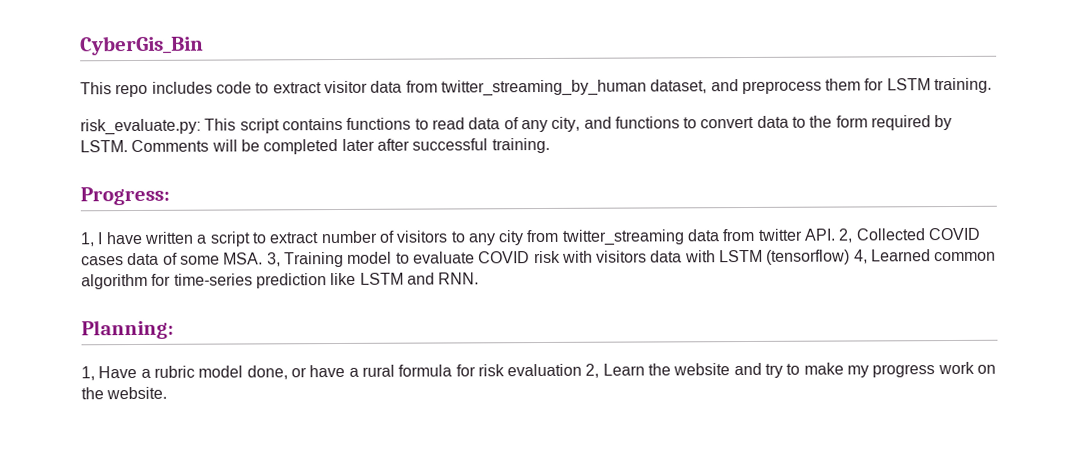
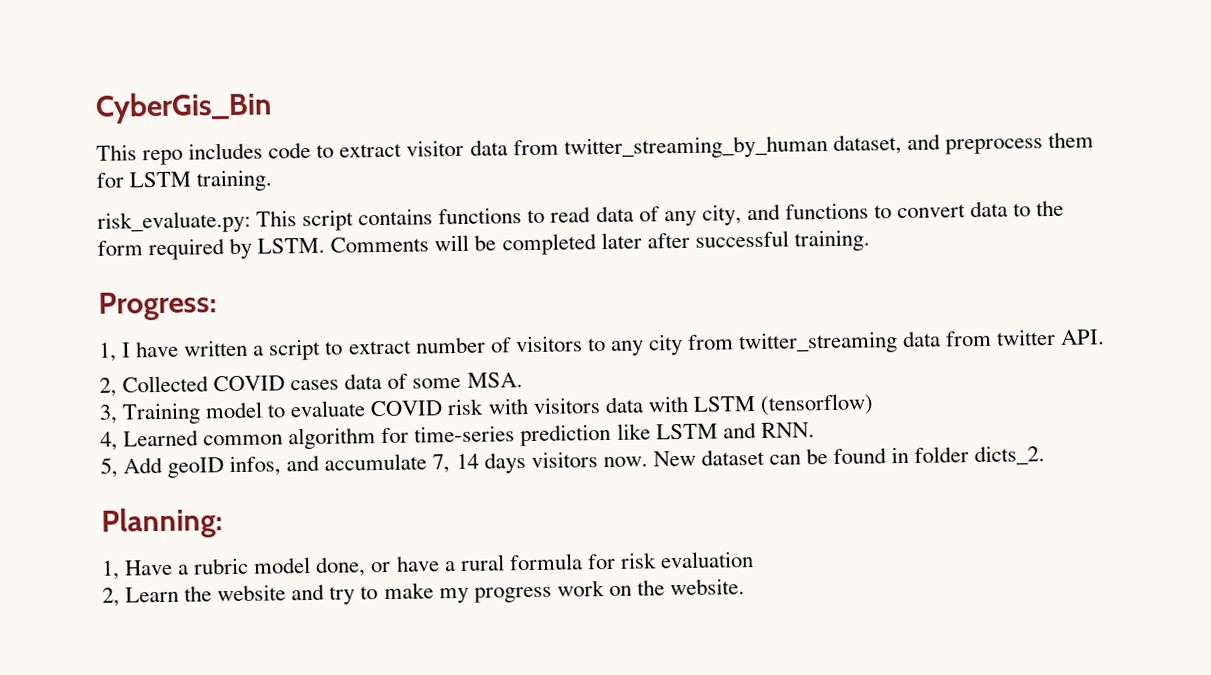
(837, 234) none -> (1106, 337) //
(264, 258) none -> (523, 380) //
(851, 257) none -> (874, 404) //
(480, 278) none -> [100,445,1046,478] // 5, Add geoID infos, and accumulate 7, 14 days visitors now. New dataset can be found in folder dicts_2.
(583, 370) none -> (754, 560) //

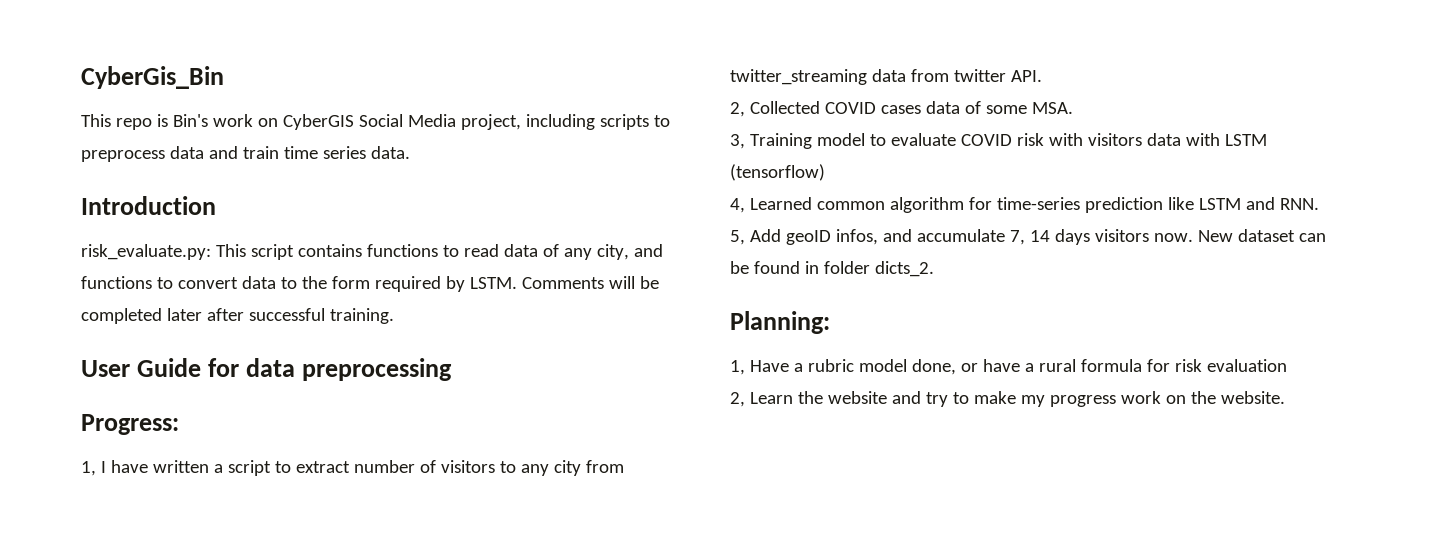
[188,131,1094,160] [96,169,273,192] includes code to extract visitor data from twitter_streaming_by_human dataset, and preprocess them for LSTM training. -> [156,114,670,130] [81,146,410,162] [81,196,216,215] is Bin's work on CyberGIS Social Media project, including scripts to preprocess data and train time series data. // Introduction
(870, 240) none -> [81,358,453,381] // User Guide for data preprocessing

